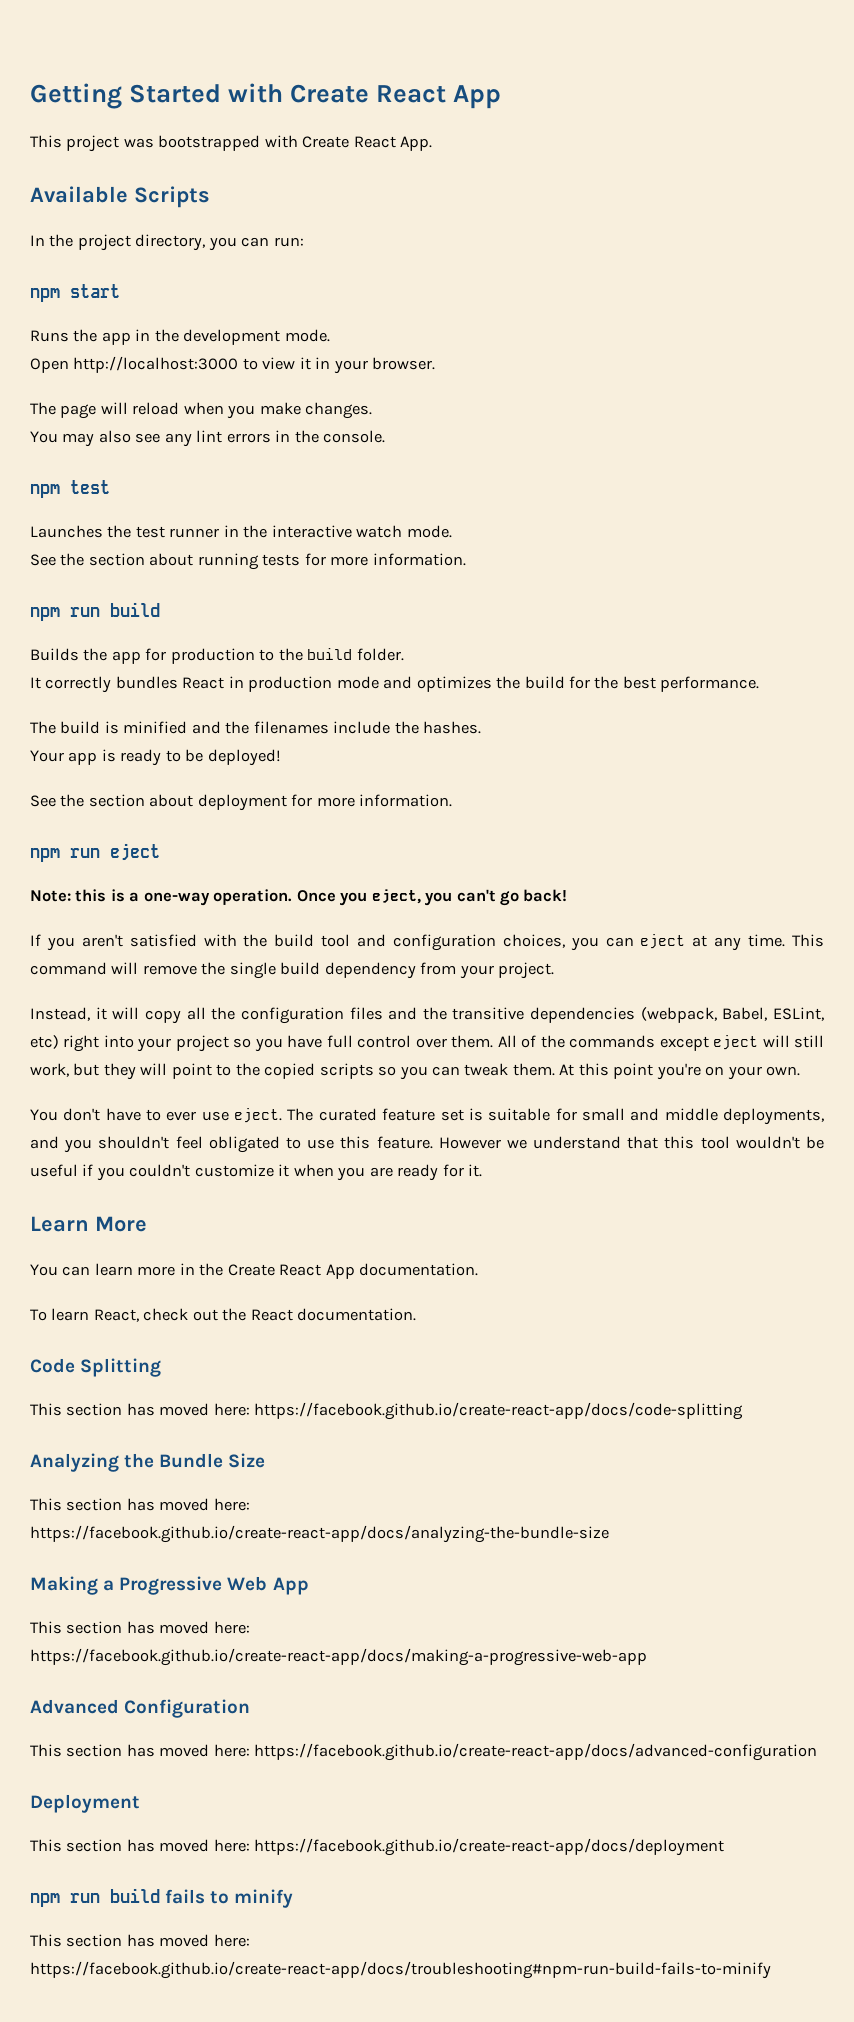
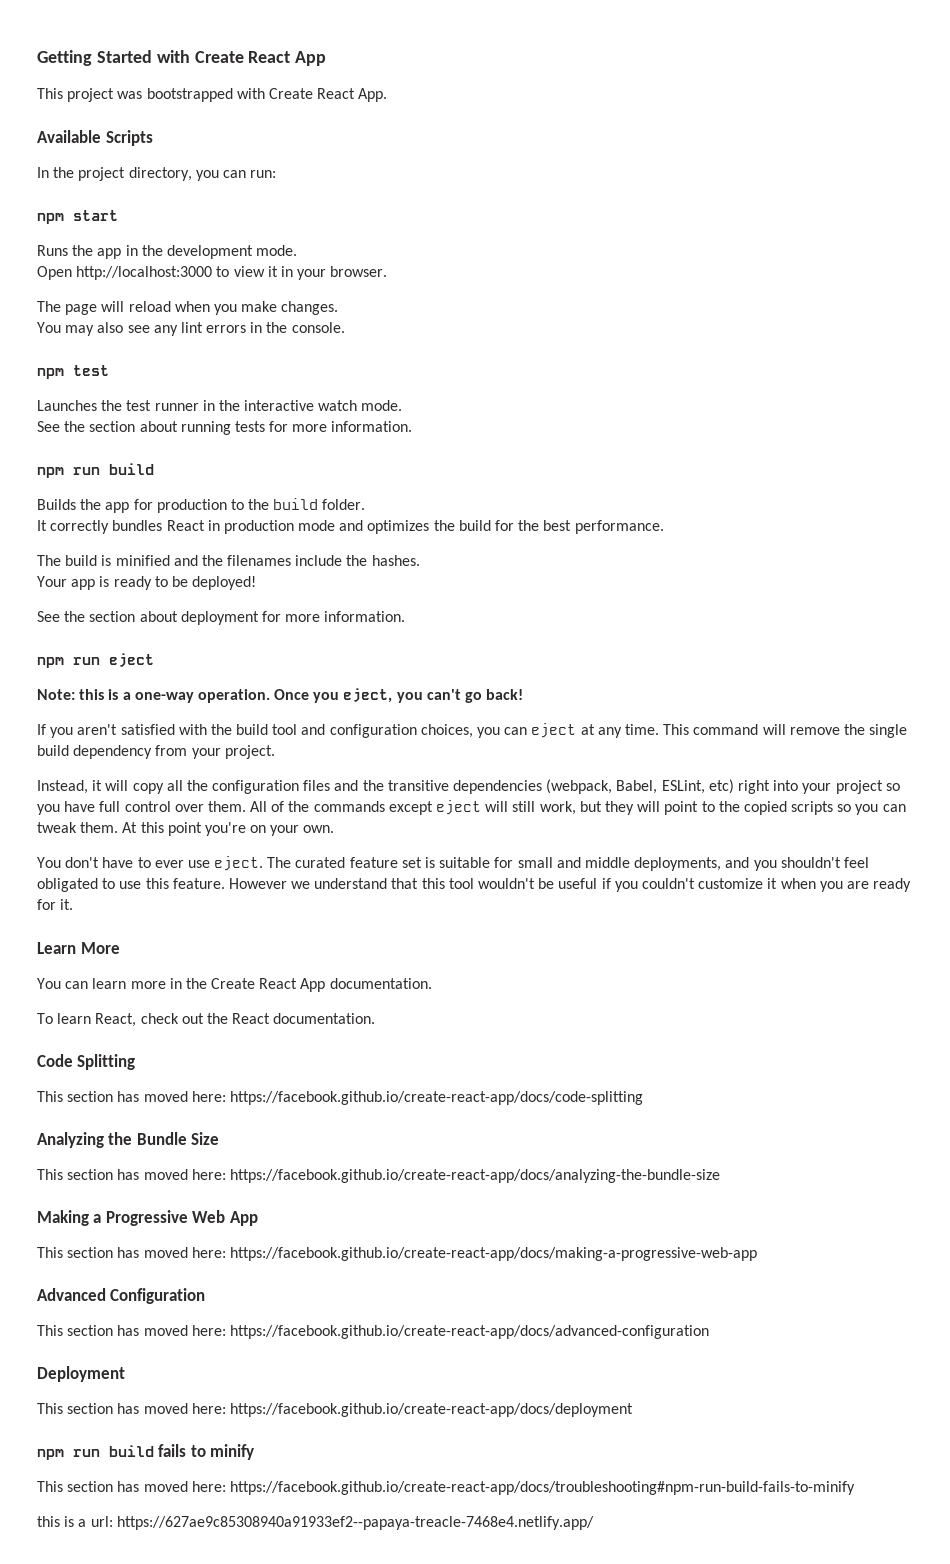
(771, 1970) none -> [37,1516,594,1530] // this is a url: https://627ae9c85308940a91933ef2--papaya-treacle-7468e4.netlify.app/

